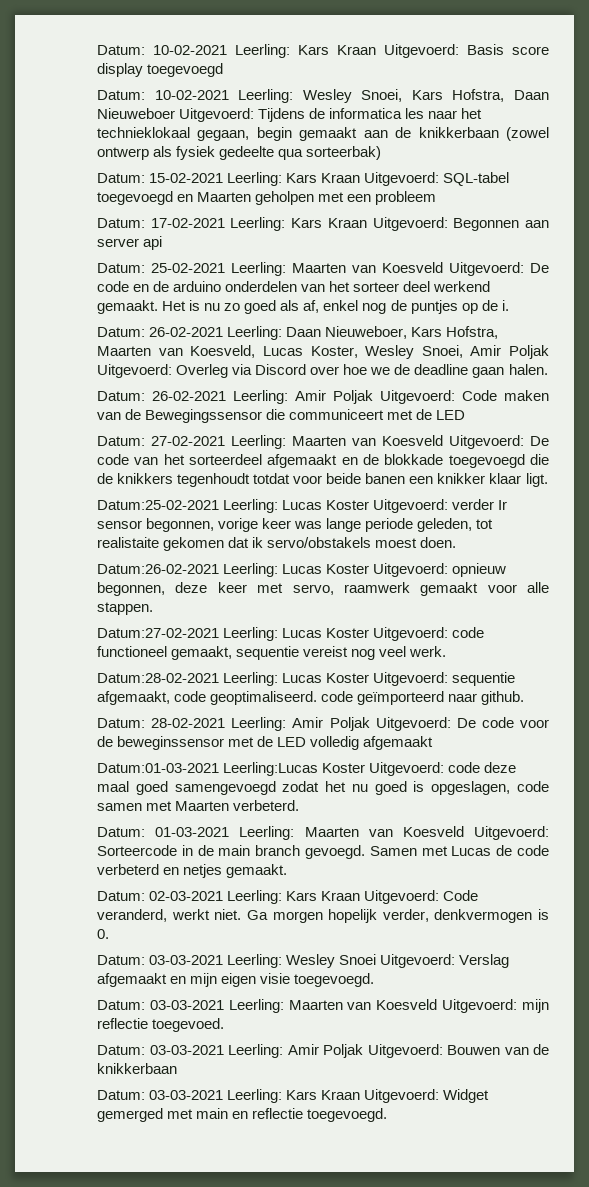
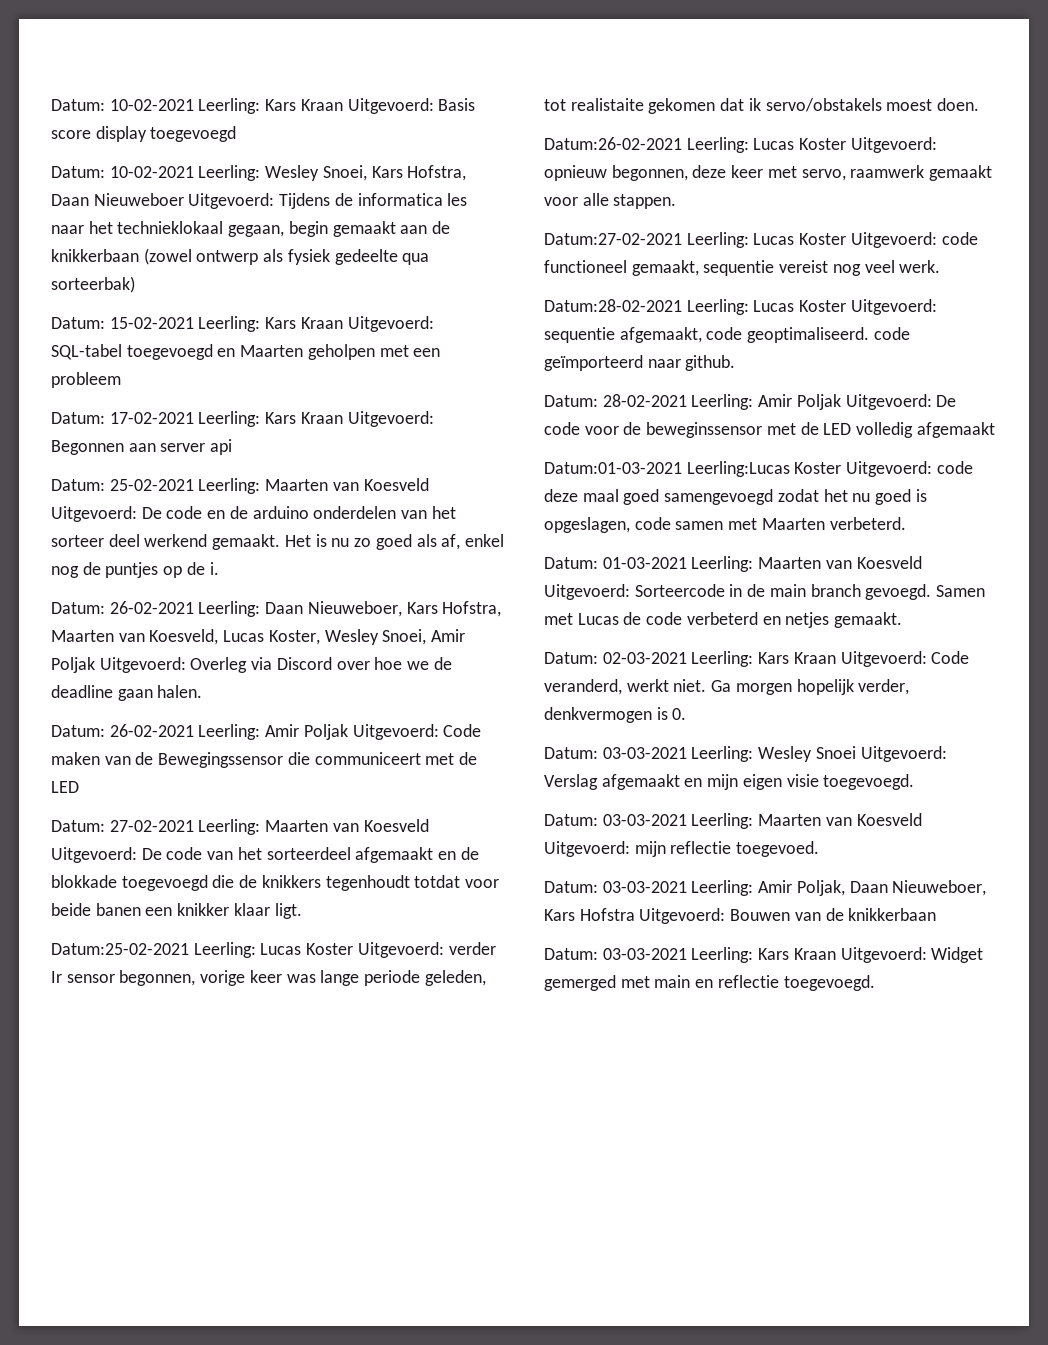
[323,1044,363,1058] Poljak -> [796,880,987,896] [544,908,635,921] Poljak, Daan Nieuweboer, Kars Hofstra

